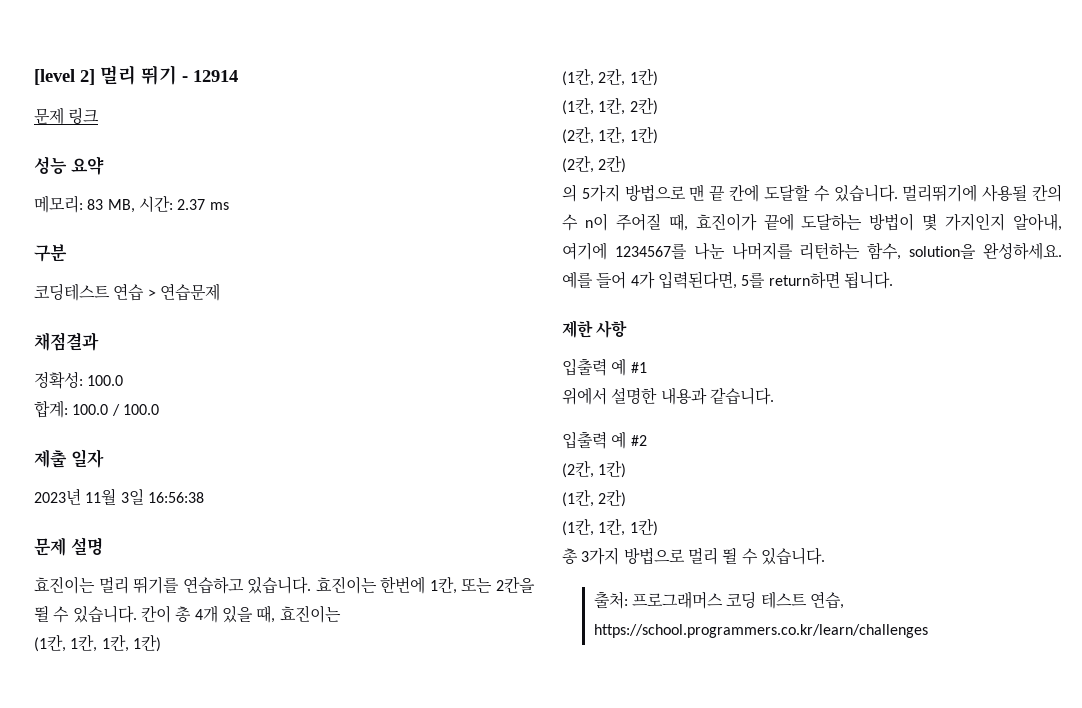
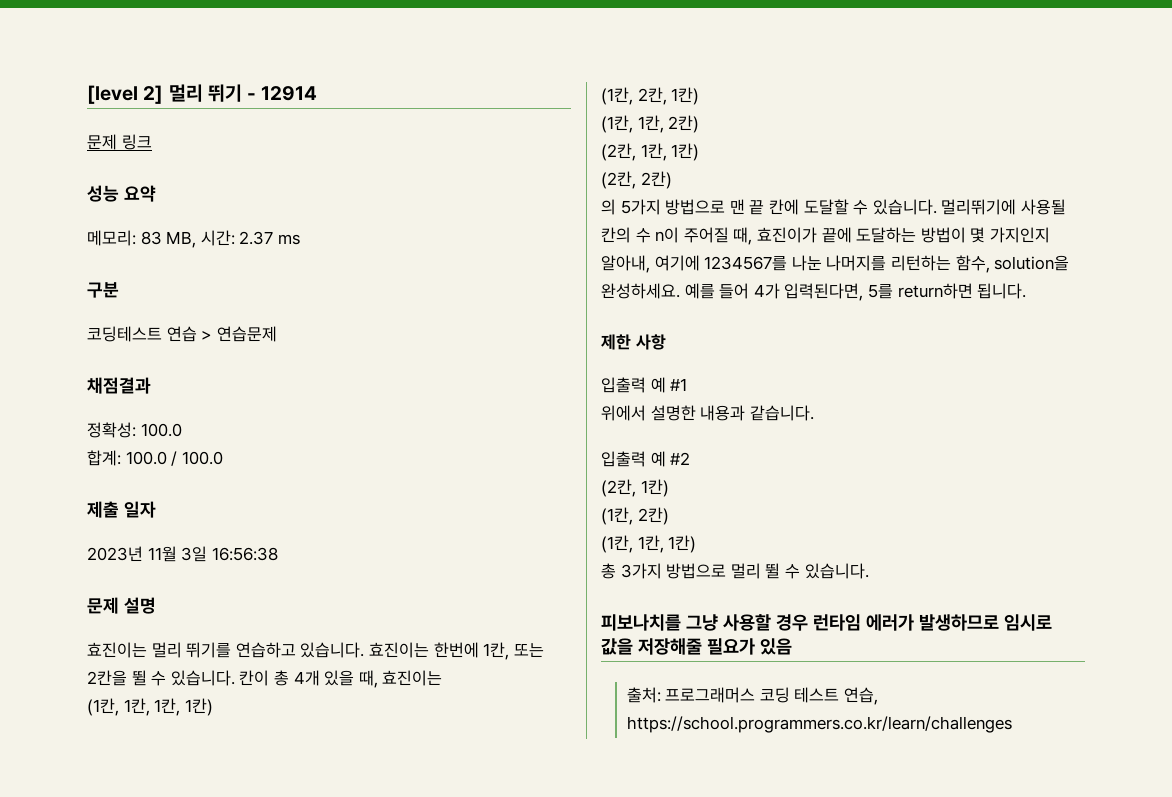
(825, 556) none -> [601,614,1052,631] [601,638,792,655] // 피보나치를 그냥 사용할 경우 런타임 에러가 발생하므로 임시로 값을 저장해줄 필요가 있음

